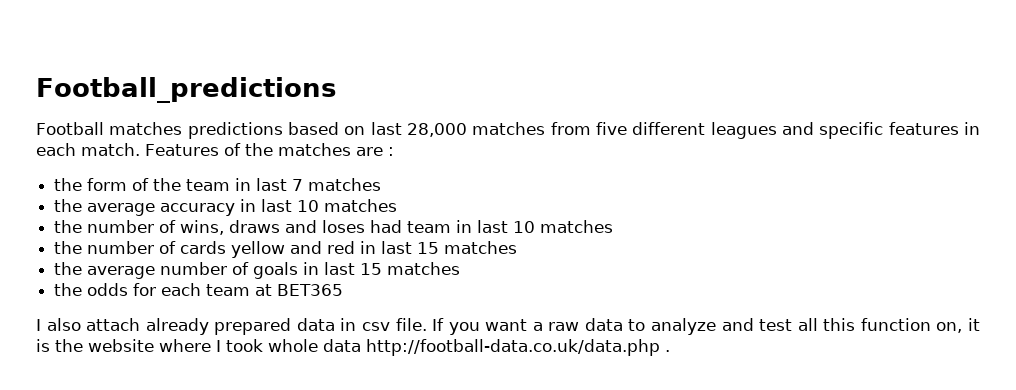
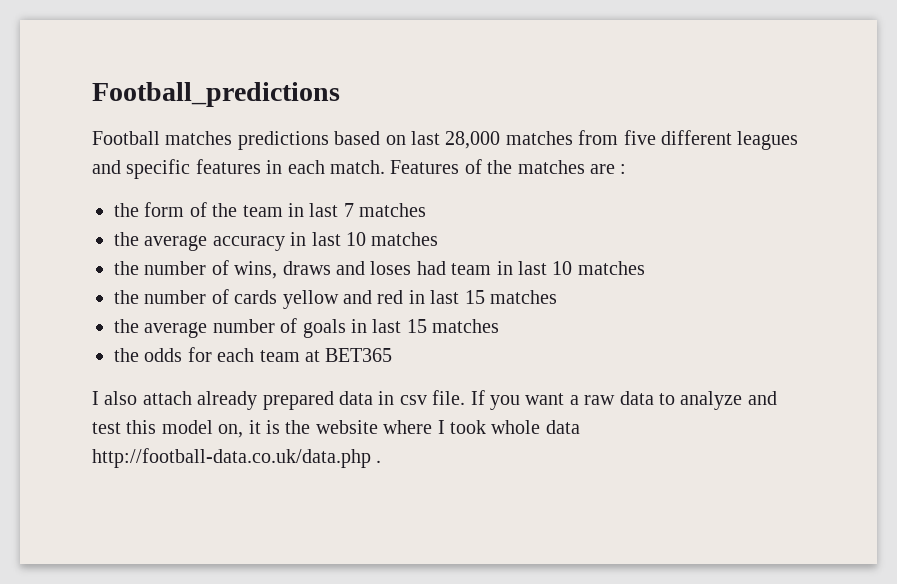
[797,318,931,331] all this function -> [126,420,213,434] this model

